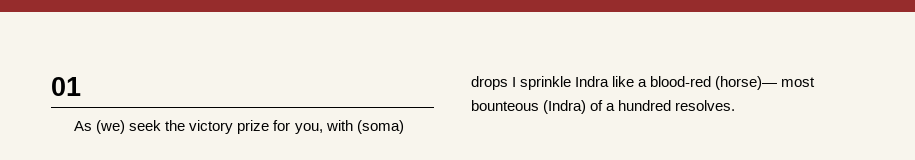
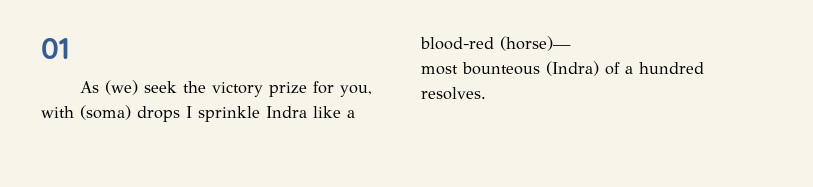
(778, 83) none -> (571, 43) //

